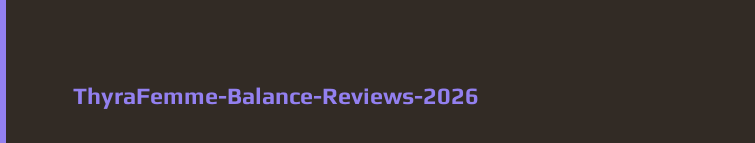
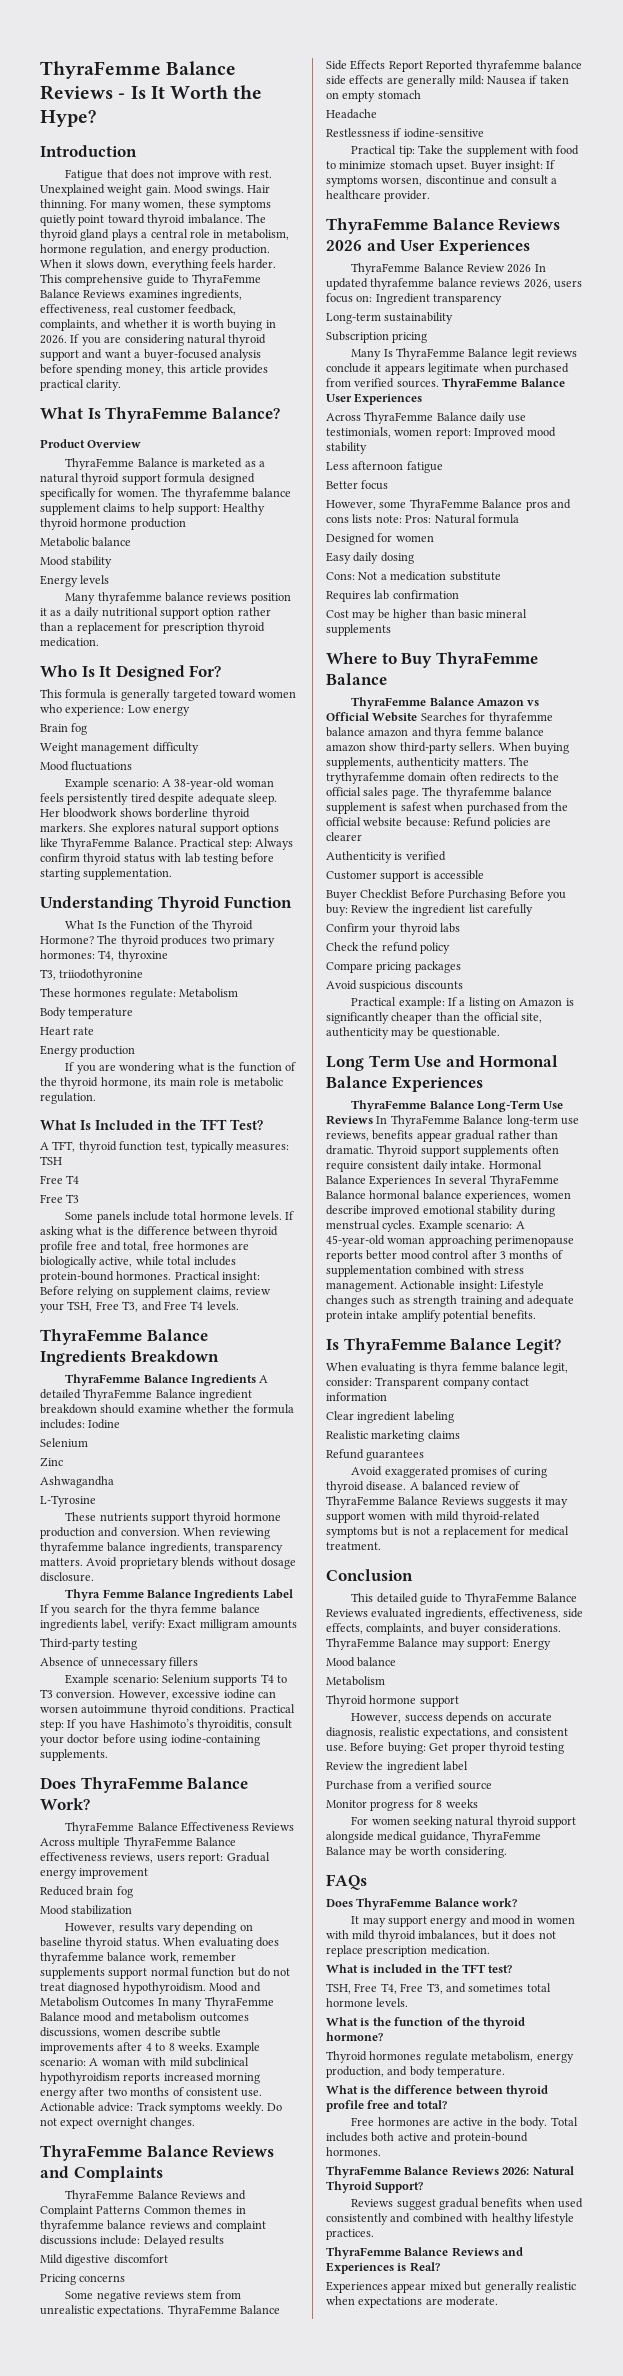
[73,87,479,109] ThyraFemme-Balance-Reviews-2026 -> [40,61,237,79] [40,85,263,100] [40,110,96,127] [40,145,137,157] [65,169,273,181] [40,184,270,196] [40,199,271,211] [40,214,266,226] [40,229,289,241] [40,244,270,256] [40,259,277,271] [40,274,261,286] [40,289,243,301] [40,304,237,315] [40,319,276,331] [40,334,267,346] [40,349,261,361] [40,364,268,376] [40,379,122,391] [40,407,280,423] [40,439,142,448] [65,458,266,470] [40,473,255,485] [40,488,291,500] [40,503,265,515] [40,518,186,530] [40,537,132,547] [40,556,113,568] [40,575,110,587] [65,592,291,604] [40,607,271,619] [40,622,265,634] [40,637,99,647] [40,665,222,681] [40,689,297,701] [40,704,191,716] [40,723,88,735] [40,742,199,754] [40,761,133,771] [65,778,274,790] [40,793,277,805] [40,808,250,820] [40,823,279,835] [40,838,293,850] [40,853,275,865] [40,868,173,880] [40,896,293,912] [65,920,254,932] [40,935,275,947] [40,950,168,962] [40,969,144,981] [40,988,239,1000] [40,1007,134,1019] [40,1027,95,1035] [40,1045,136,1057] [65,1062,297,1074] [40,1077,283,1089] [40,1092,96,1104] [40,1119,263,1130] [40,1141,290,1153] [40,1156,62,1165] [40,1175,80,1184] [40,1194,80,1203] [65,1211,295,1223] [40,1226,279,1238] [40,1241,250,1253] [40,1256,236,1268] [40,1271,261,1283] [40,1286,271,1298] [40,1301,239,1313] [40,1329,208,1345] [40,1350,219,1366] [65,1374,269,1386] [40,1389,253,1401] [40,1404,294,1414] [40,1419,121,1429] [40,1438,88,1448] [40,1457,63,1467] [40,1476,114,1488] [40,1495,96,1507] [65,1512,281,1524] [40,1527,270,1539] [40,1542,284,1554] [40,1557,296,1569] [40,1572,94,1582] [65,1589,293,1601] [40,1604,260,1616] [40,1619,297,1631] [40,1638,138,1650] [40,1657,199,1669] [65,1674,288,1686] [40,1689,276,1700] [40,1704,295,1716] [40,1719,293,1731] [40,1734,260,1746] [40,1749,108,1761] [40,1777,249,1793] [40,1798,90,1810] [65,1822,295,1834] [40,1837,237,1849] [40,1852,270,1864] [40,1868,149,1879] [40,1886,133,1898] [40,1905,133,1915] [65,1922,253,1934] [40,1937,279,1949] [40,1952,237,1964] [40,1967,291,1979] [40,1982,261,1994] [40,1997,274,2009] [40,2012,249,2022] [40,2027,222,2038] [40,2042,261,2054] [40,2057,249,2067] [40,2072,261,2084] [40,2087,263,2099] [40,2102,282,2114] [40,2117,196,2129] [40,2145,275,2161] [40,2166,163,2182] [65,2190,247,2202] [40,2205,246,2217] [40,2220,266,2232] [40,2235,225,2247] [40,2254,168,2266] [40,2274,126,2285] [65,2290,241,2302] [40,2305,281,2317] [326,60,582,72] [326,75,569,87] [326,90,421,102] [326,109,377,119] [326,128,484,138] [351,145,580,157] [326,160,556,172] [326,175,557,187] [326,190,431,202] [326,218,561,234] [326,239,530,255] [351,263,546,275] [326,278,582,290] [326,293,503,305] [326,312,454,324] [326,331,428,343] [351,348,578,360] [326,363,569,375] [326,378,565,390] [326,393,423,405] [326,412,526,424] [326,427,556,439] [326,442,367,454] [326,461,443,473] [326,480,389,490] [326,499,571,511] [326,514,519,524] [326,533,434,545] [326,552,414,564] [326,571,501,581] [326,590,459,602] [326,609,528,621] [326,624,391,636] [326,652,538,668] [326,673,387,685] [351,697,540,709] [326,712,553,724] [326,727,544,739] [326,742,569,754] [326,757,530,769] [326,772,559,784] [326,787,552,799] [326,802,569,814] [326,817,551,829] [326,832,362,841] [326,851,446,863] [326,870,485,882] [326,889,566,901] [326,904,533,916] [326,923,461,935] [326,942,451,954] [326,961,461,973] [326,980,463,992] [351,997,574,1009] [326,1012,542,1024] [326,1027,501,1039] [326,1055,559,1071] [326,1076,483,1092] [351,1100,564,1112] [326,1115,579,1127] [326,1130,558,1142] [326,1145,559,1157] [326,1160,542,1172] [326,1175,559,1187] [326,1190,571,1202] [326,1205,555,1217] [326,1220,525,1232] [326,1235,575,1247] [326,1250,563,1262] [326,1265,525,1277] [326,1280,545,1292] [326,1295,575,1307] [326,1310,536,1322] [326,1338,561,1354] [326,1362,569,1374] [326,1377,530,1389] [326,1392,387,1401] [326,1411,454,1423] [326,1430,460,1442] [326,1449,425,1461] [351,1466,547,1478] [326,1481,520,1493] [326,1496,568,1508] [326,1511,540,1523] [326,1526,569,1538] [326,1542,381,1550] [326,1569,413,1581] [351,1593,578,1605] [326,1608,583,1620] [326,1623,561,1635] [326,1638,551,1650] [326,1657,397,1667] [326,1676,385,1686] [326,1695,459,1707] [351,1712,552,1724] [326,1727,568,1739] [326,1742,565,1754] [326,1761,469,1773] [326,1780,492,1790] [326,1799,478,1811] [351,1816,577,1828] [326,1831,542,1843] [326,1846,507,1858] [326,1874,367,1890] [326,1898,518,1910] [351,1915,575,1927] [326,1930,556,1942] [326,1945,490,1957] [326,1964,513,1973] [326,1983,551,1994] [326,1998,409,2007] [326,2017,526,2029] [326,2032,383,2041] [326,2051,574,2063] [326,2066,506,2078] [326,2085,548,2097] [326,2100,448,2112] [351,2117,578,2129] [326,2132,528,2144] [326,2147,381,2156] [326,2166,574,2178] [326,2181,424,2193] [351,2198,584,2210] [326,2213,574,2225] [326,2229,374,2240] [326,2247,524,2259] [326,2262,440,2274] [326,2281,576,2293] [326,2296,499,2308] ThyraFemme Balance Reviews - Is It Worth the Hype? // Introduction // Fatigue that does not improve with rest. Unexplained weight gain. Mood swings. Hair thinning. For many women, these symptoms quietly point toward thyroid imbalance. The thyroid gland plays a central role in metabolism, hormone regulation, and energy production. When it slows down, everything feels harder. This comprehensive guide to ThyraFemme Balance Reviews examines ingredients, effectiveness, real customer feedback, complaints, and whether it is worth buying in 2026. If you are considering natural thyroid support and want a buyer-focused analysis before spending money, this article provides practical clarity. // What Is ThyraFemme Balance? // Product Overview // ThyraFemme Balance is marketed as a natural thyroid support formula designed specifically for women. The thyrafemme balance supplement claims to help support: Healthy thyroid hormone production // Metabolic balance // Mood stability // Energy levels // Many thyrafemme balance reviews position it as a daily nutritional support option rather than a replacement for prescription thyroid medication. // Who Is It Designed For? // This formula is generally targeted toward women who experience: Low energy // Brain fog // Weight management difficulty // Mood fluctuations // Example scenario: A 38-year-old woman feels persistently tired despite adequate sleep. Her bloodwork shows borderline thyroid markers. She explores natural support options like ThyraFemme Balance. Practical step: Always confirm thyroid status with lab testing before starting supplementation. // Understanding Thyroid Function // What Is the Function of the Thyroid Hormone? The thyroid produces two primary hormones: T4, thyroxine // T3, triiodothyronine // These hormones regulate: Metabolism // Body temperature // Heart rate // Energy production // If you are wondering what is the function of the thyroid hormone, its main role is metabolic regulation. // What Is Included in the TFT Test? // A TFT, thyroid function test, typically measures: TSH // Free T4 // Free T3 // Some panels include total hormone levels. If asking what is the difference between thyroid profile free and total, free hormones are biologically active, while total includes protein-bound hormones. Practical insight: Before relying on supplement claims, review your TSH, Free T3, and Free T4 levels. // ThyraFemme Balance Ingredients Breakdown // ThyraFemme Balance Ingredients A detailed ThyraFemme Balance ingredient breakdown should examine whether the formula includes: Iodine // Selenium // Zinc // Ashwagandha // L-Tyrosine // These nutrients support thyroid hormone production and conversion. When reviewing thyrafemme balance ingredients, transparency matters. Avoid proprietary blends without dosage disclosure. // Thyra Femme Balance Ingredients Label If you search for the thyra femme balance ingredients label, verify: Exact milligram amounts // Third-party testing // Absence of unnecessary fillers // Example scenario: Selenium supports T4 to T3 conversion. However, excessive iodine can worsen autoimmune thyroid conditions. Practical step: If you have Hashimoto’s thyroiditis, consult your doctor before using iodine-containing supplements. // Does ThyraFemme Balance Work? // ThyraFemme Balance Effectiveness Reviews Across multiple ThyraFemme Balance effectiveness reviews, users report: Gradual energy improvement // Reduced brain fog // Mood stabilization // However, results vary depending on baseline thyroid status. When evaluating does thyrafemme balance work, remember supplements support normal function but do not treat diagnosed hypothyroidism. Mood and Metabolism Outcomes In many ThyraFemme Balance mood and metabolism outcomes discussions, women describe subtle improvements after 4 to 8 weeks. Example scenario: A woman with mild subclinical hypothyroidism reports increased morning energy after two months of consistent use. Actionable advice: Track symptoms weekly. Do not expect overnight changes. // ThyraFemme Balance Reviews and Complaints // ThyraFemme Balance Reviews and Complaint Patterns Common themes in thyrafemme balance reviews and complaint discussions include: Delayed results // Mild digestive discomfort // Pricing concerns // Some negative reviews stem from unrealistic expectations. ThyraFemme Balance Side Effects Report Reported thyrafemme balance side effects are generally mild: Nausea if taken on empty stomach // Headache // Restlessness if iodine-sensitive // Practical tip: Take the supplement with food to minimize stomach upset. Buyer insight: If symptoms worsen, discontinue and consult a healthcare provider. // ThyraFemme Balance Reviews 2026 and User Experiences // ThyraFemme Balance Review 2026 In updated thyrafemme balance reviews 2026, users focus on: Ingredient transparency // Long-term sustainability // Subscription pricing // Many Is ThyraFemme Balance legit reviews conclude it appears legitimate when purchased from verified sources. ThyraFemme Balance User Experiences // Across ThyraFemme Balance daily use testimonials, women report: Improved mood stability // Less afternoon fatigue // Better focus // However, some ThyraFemme Balance pros and cons lists note: Pros: Natural formula // Designed for women // Easy daily dosing // Cons: Not a medication substitute // Requires lab confirmation // Cost may be higher than basic mineral supplements // Where to Buy ThyraFemme Balance // ThyraFemme Balance Amazon vs Official Website Searches for thyrafemme balance amazon and thyra femme balance amazon show third-party sellers. When buying supplements, authenticity matters. The trythyrafemme domain often redirects to the official sales page. The thyrafemme balance supplement is safest when purchased from the official website because: Refund policies are clearer // Authenticity is verified // Customer support is accessible // Buyer Checklist Before Purchasing Before you buy: Review the ingredient list carefully // Confirm your thyroid labs // Check the refund policy // Compare pricing packages // Avoid suspicious discounts // Practical example: If a listing on Amazon is significantly cheaper than the official site, authenticity may be questionable. // Long Term Use and Hormonal Balance Experiences // ThyraFemme Balance Long-Term Use Reviews In ThyraFemme Balance long-term use reviews, benefits appear gradual rather than dramatic. Thyroid support supplements often require consistent daily intake. Hormonal Balance Experiences In several ThyraFemme Balance hormonal balance experiences, women describe improved emotional stability during menstrual cycles. Example scenario: A 45-year-old woman approaching perimenopause reports better mood control after 3 months of supplementation combined with stress management. Actionable insight: Lifestyle changes such as strength training and adequate protein intake amplify potential benefits. // Is ThyraFemme Balance Legit? // When evaluating is thyra femme balance legit, consider: Transparent company contact information // Clear ingredient labeling // Realistic marketing claims // Refund guarantees // Avoid exaggerated promises of curing thyroid disease. A balanced review of ThyraFemme Balance Reviews suggests it may support women with mild thyroid-related symptoms but is not a replacement for medical treatment. // Conclusion // This detailed guide to ThyraFemme Balance Reviews evaluated ingredients, effectiveness, side effects, complaints, and buyer considerations. ThyraFemme Balance may support: Energy // Mood balance // Metabolism // Thyroid hormone support // However, success depends on accurate diagnosis, realistic expectations, and consistent use. Before buying: Get proper thyroid testing // Review the ingredient label // Purchase from a verified source // Monitor progress for 8 weeks // For women seeking natural thyroid support alongside medical guidance, ThyraFemme Balance may be worth considering. // FAQs // Does ThyraFemme Balance work? // It may support energy and mood in women with mild thyroid imbalances, but it does not replace prescription medication. // What is included in the TFT test? // TSH, Free T4, Free T3, and sometimes total hormone levels. // What is the function of the thyroid hormone? // Thyroid hormones regulate metabolism, energy production, and body temperature. // What is the difference between thyroid profile free and total? // Free hormones are active in the body. Total includes both active and protein-bound hormones. // ThyraFemme Balance Reviews 2026: Natural Thyroid Support? // Reviews suggest gradual benefits when used consistently and combined with healthy lifestyle practices. // ThyraFemme Balance Reviews and Experiences is Real? // Experiences appear mixed but generally realistic when expectations are moderate.

